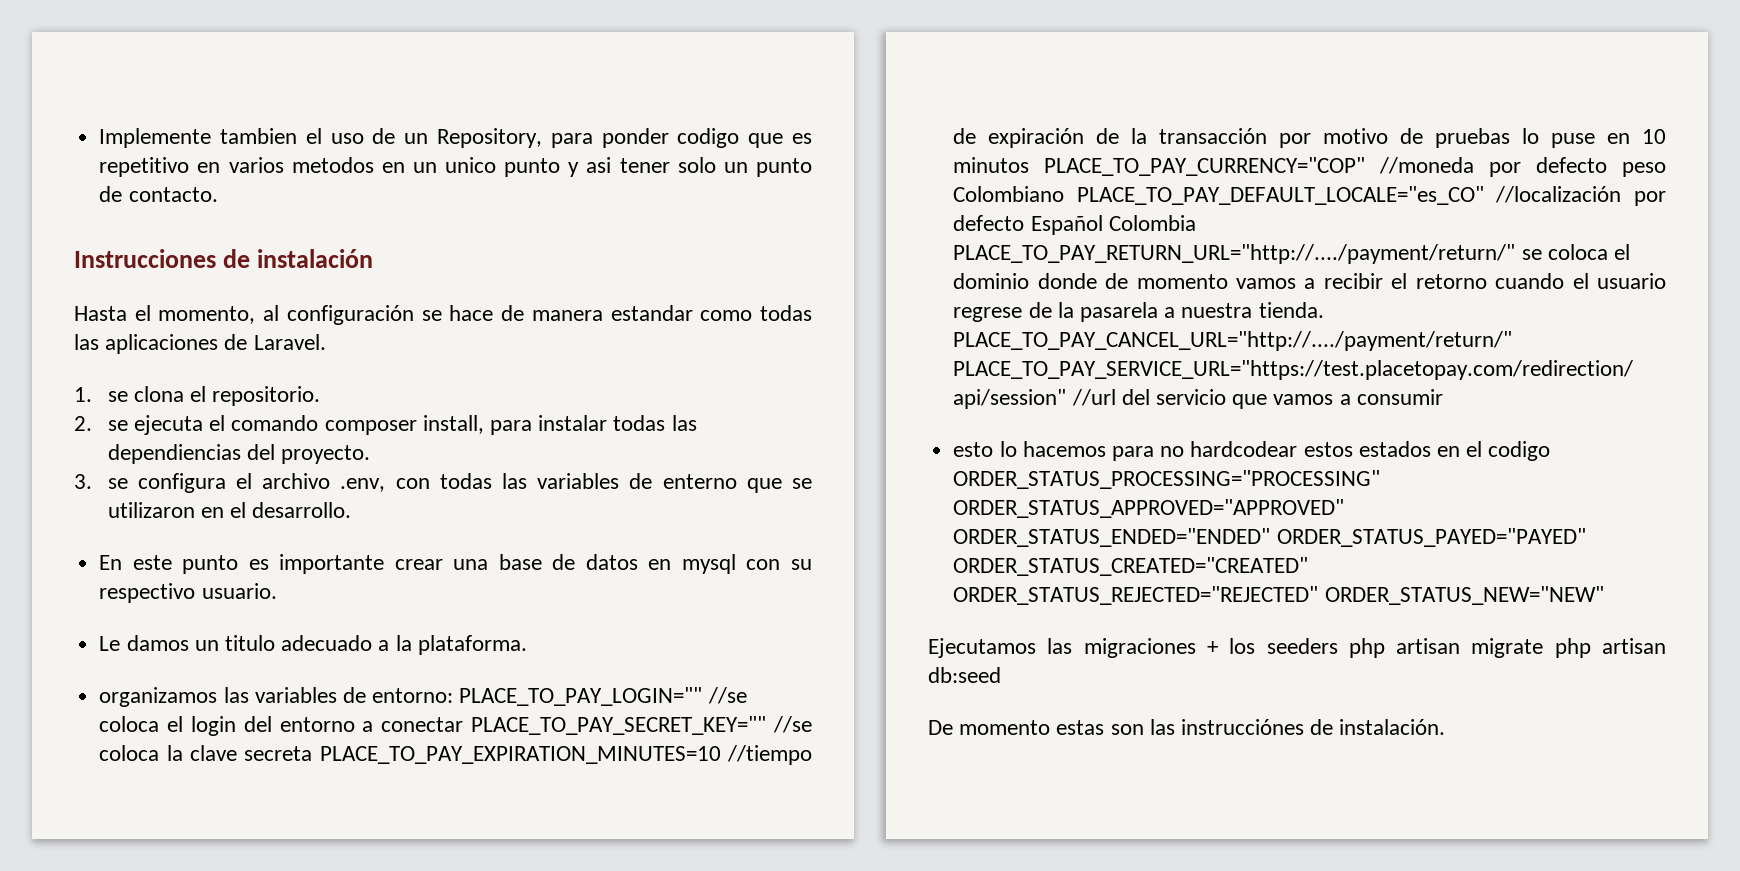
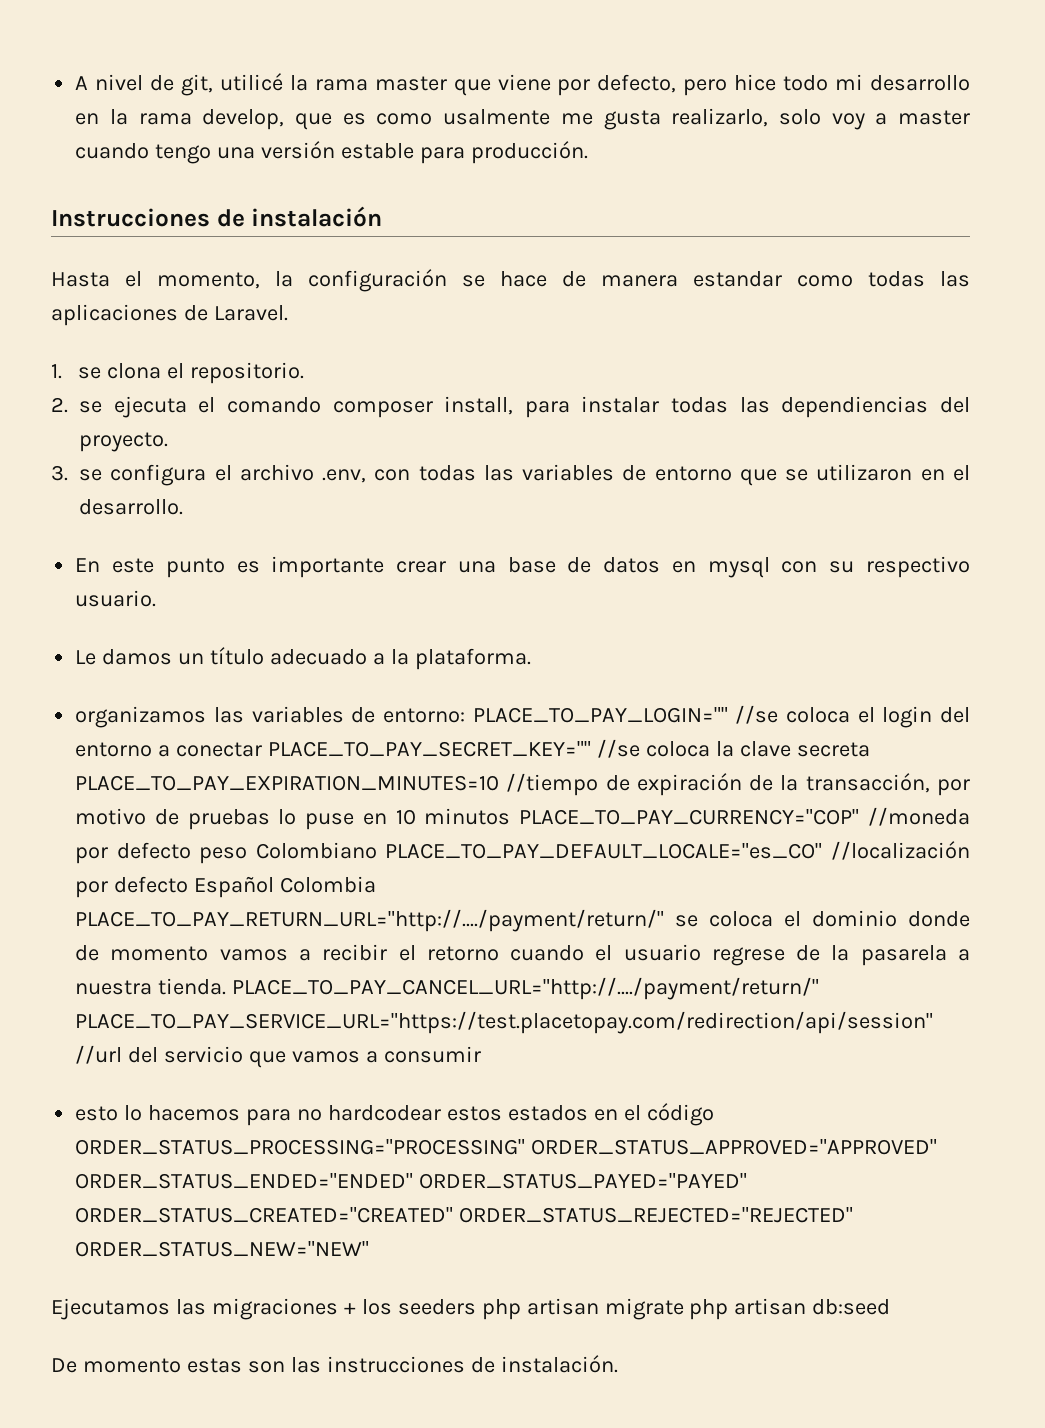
[99,128,812,148] [99,157,813,177] [99,186,218,202] Implemente tambien el uso de un Repository, para ponder codigo que es repetitivo en varios metodos en un unico punto y asi tener solo un punto de contacto. -> [75,73,970,96] [75,108,971,130] [75,141,588,164] A nivel de git, utilicé la rama master que viene por defecto, pero hice todo mi desarrollo en la rama develop, que es como usalmente me gusta realizarlo, solo voy a master cuando tengo una versión estable para producción.
[263,305,280,321] al -> [275,271,293,287] la
[662,474,737,489] enterno -> [654,466,732,481] entorno
[224,635,275,651] titulo -> [210,647,265,665] título
[1159,128,1268,144] transacción -> [805,773,930,793] transacción,
[1488,441,1551,461] codigo -> [646,1103,714,1126] código
[1181,719,1305,735] instrucciónes -> [326,1356,465,1373] instrucciones

